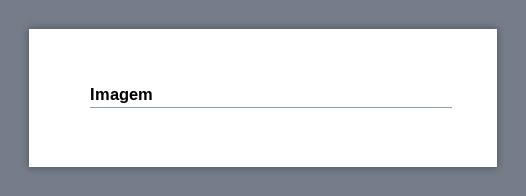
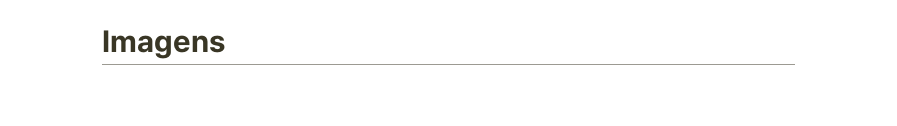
[90,88,153,103] Imagem -> [102,30,225,59] Imagens

